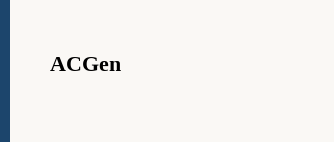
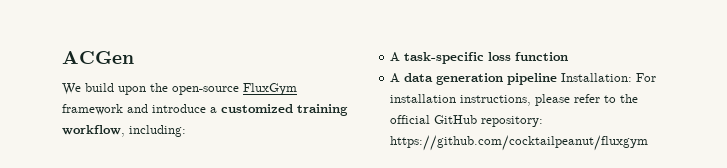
(121, 64) none -> [62,83,297,95] [62,104,348,116] [62,125,186,137] [390,52,569,64] [390,73,657,85] [390,94,639,106] [390,115,544,127] [390,135,649,151] // We build upon the open-source FluxGym framework and introduce a customized training workflow, including: // A task-specific loss function // A data generation pipeline Installation: For installation instructions, please refer to the official GitHub repository: https://github.com/cocktailpeanut/fluxgym

